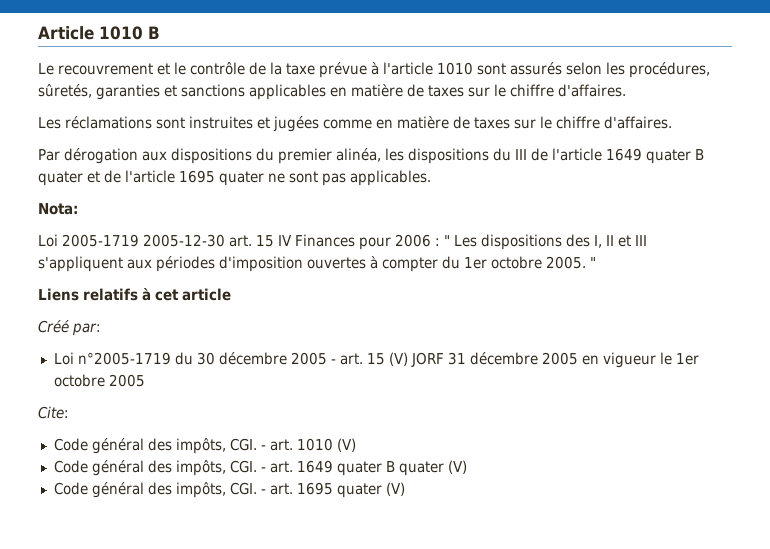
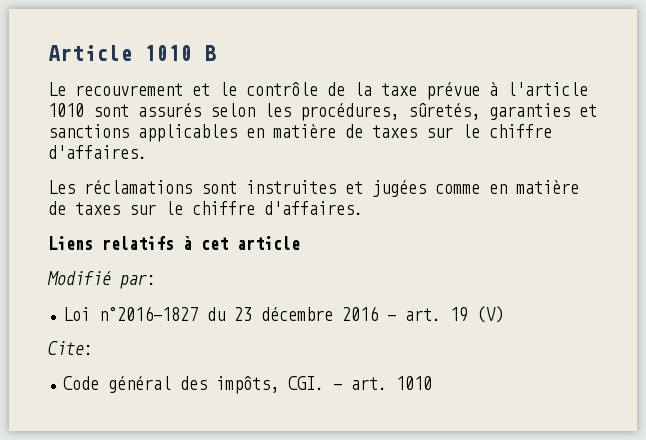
[38,148,704,164] [38,170,431,186] [38,203,78,215] [38,234,647,250] [38,256,596,272] // Par dérogation aux dispositions du premier alinéa, les dispositions du III de l'article 1649 quater B quater et de l'article 1695 quater ne sont pas applicables. // Nota: // Loi 2005-1719 2005-12-30 art. 15 IV Finances pour 2006 : " Les dispositions des I, II et III s'appliquent aux périodes d'imposition ouvertes à compter du 1er octobre 2005. " -> (363, 208) none
[38,320,69,333] Créé -> [47,271,111,285] Modifié
[77,352,699,368] [53,374,145,387] n°2005-1719 du 30 décembre 2005 - art. 15 (V) JORF 31 décembre 2005 en vigueur le 1er octobre 2005 -> [99,306,505,323] n°2016-1827 du 23 décembre 2016 - art. 19 (V)
[336,438,356,452] [53,460,467,476] [53,482,405,498] (V) // Code général des impôts, CGI. - art. 1649 quater B quater (V) // Code général des impôts, CGI. - art. 1695 quater (V) -> (433, 383) none

